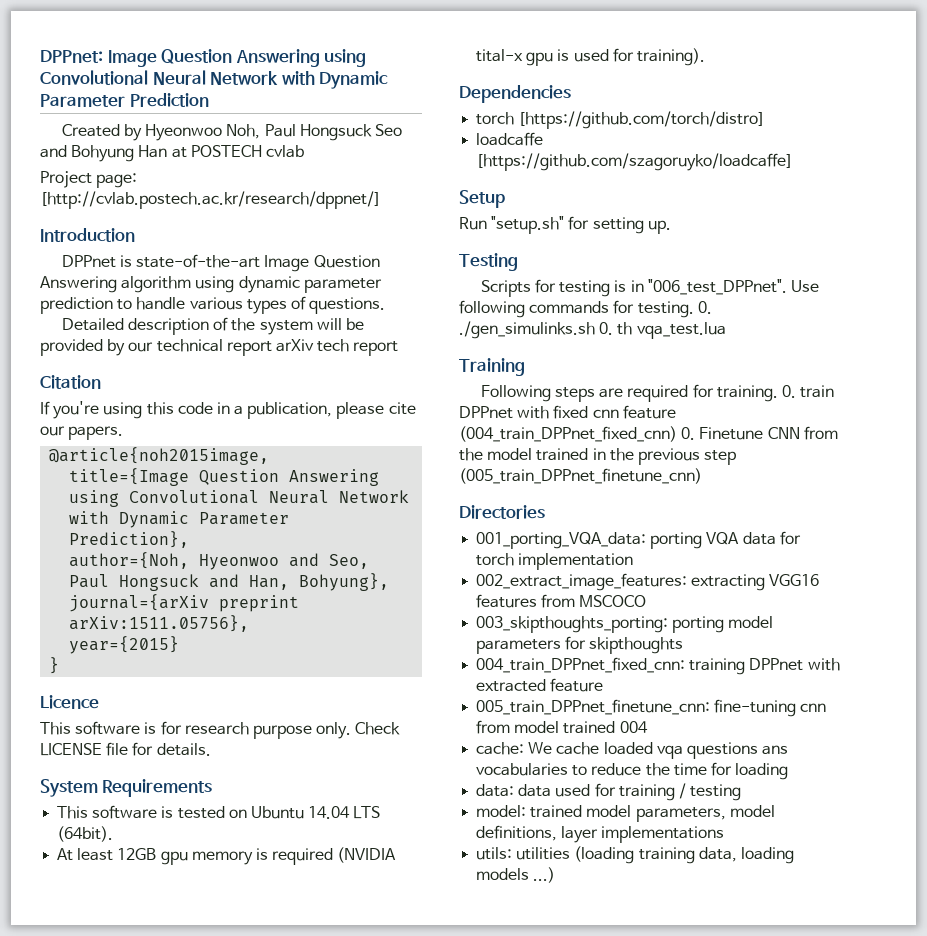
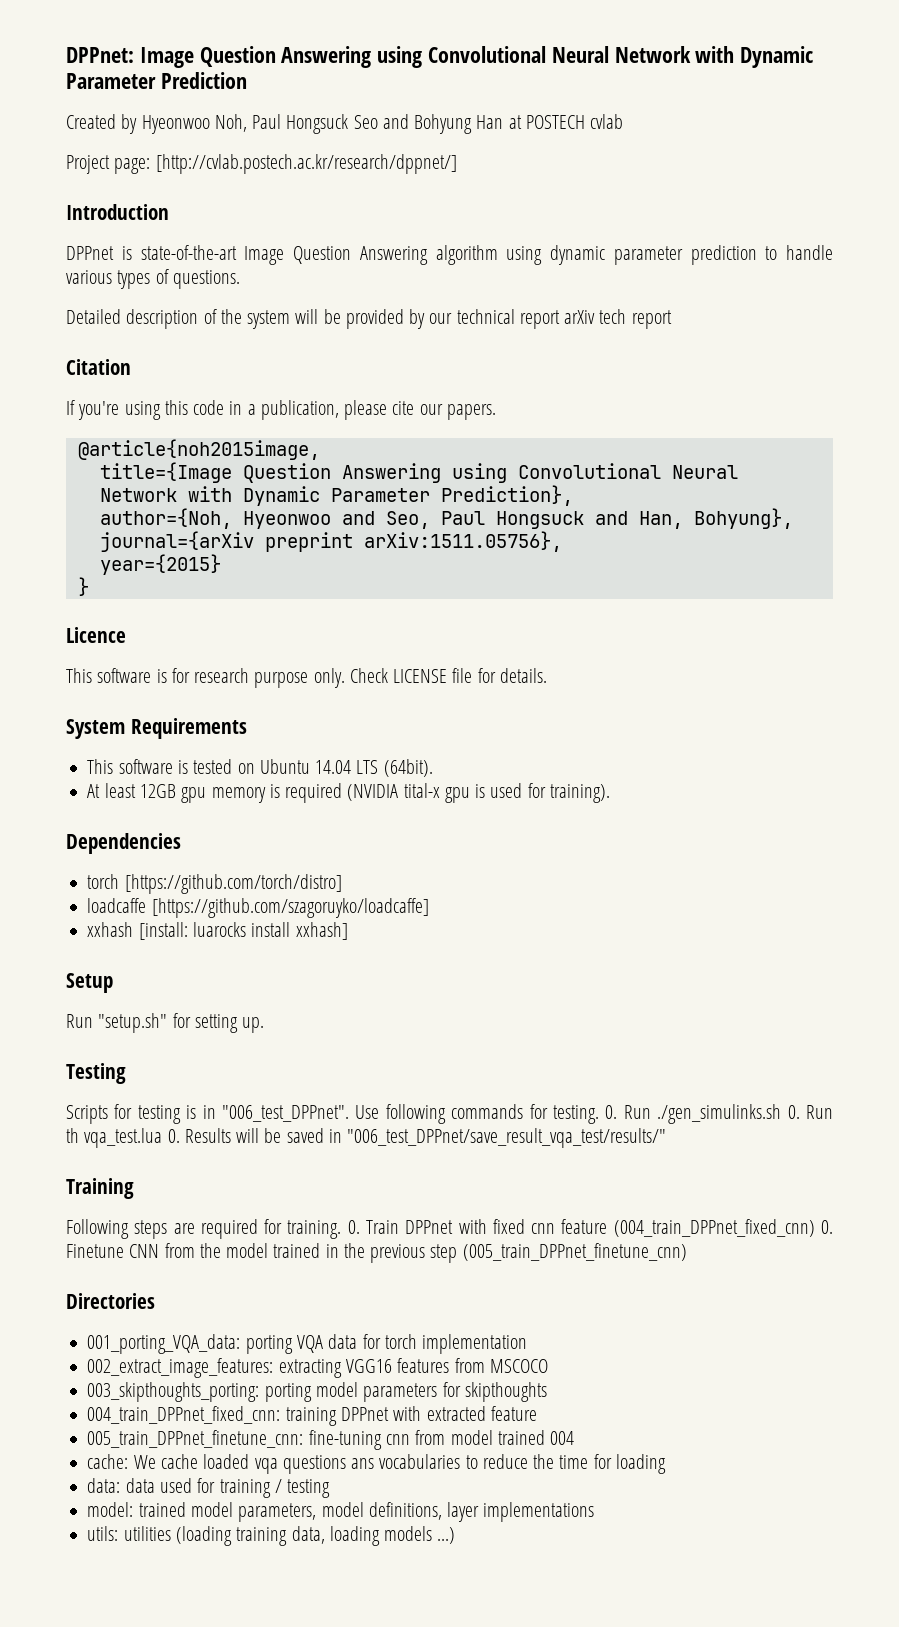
(794, 162) none -> [87,922,348,940] // xxhash [install: luarocks install xxhash]
(712, 307) none -> [623,1105,651,1119] Run
(614, 328) none -> [805,1105,833,1119] Run
(726, 330) none -> [167,1128,667,1148] 0. Results will be saved in "006_test_DPPnet/save_result_vqa_test/results/"
[800,385,835,398] train -> [366,1220,400,1234] Train

